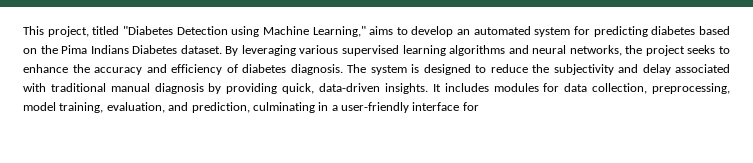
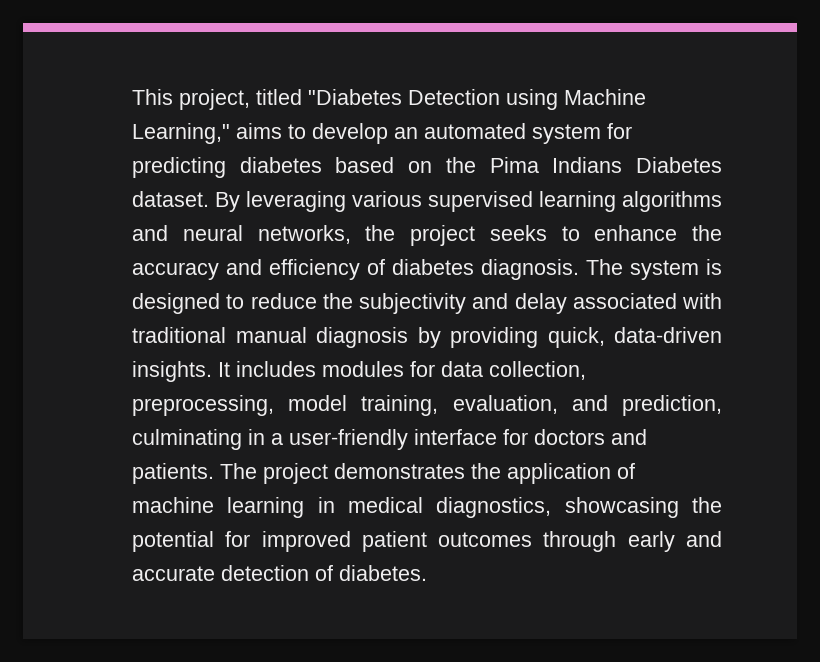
(479, 106) none -> [534,429,647,445] [132,463,635,484] [132,497,722,518] [132,531,722,552] [132,565,427,581] doctors and patients. The project demonstrates the application of machine learning in medical diagnostics, showcasing the potential for improved patient outcomes through early and accurate detection of diabetes.

